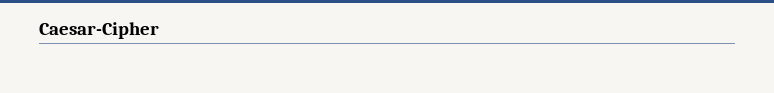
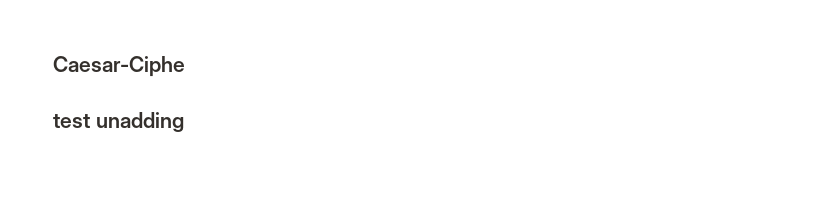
[39,22,159,39] Caesar-Cipher -> [53,56,185,77] [53,112,184,132] Caesar-Ciphe // test unadding

